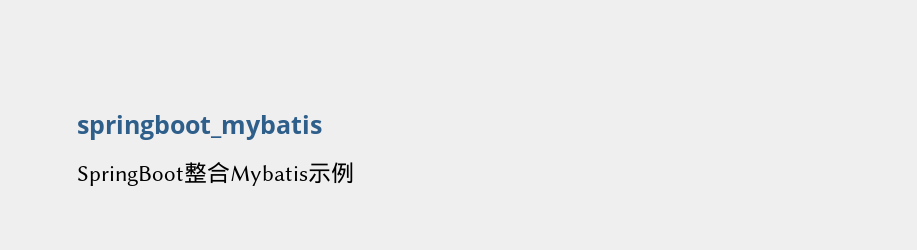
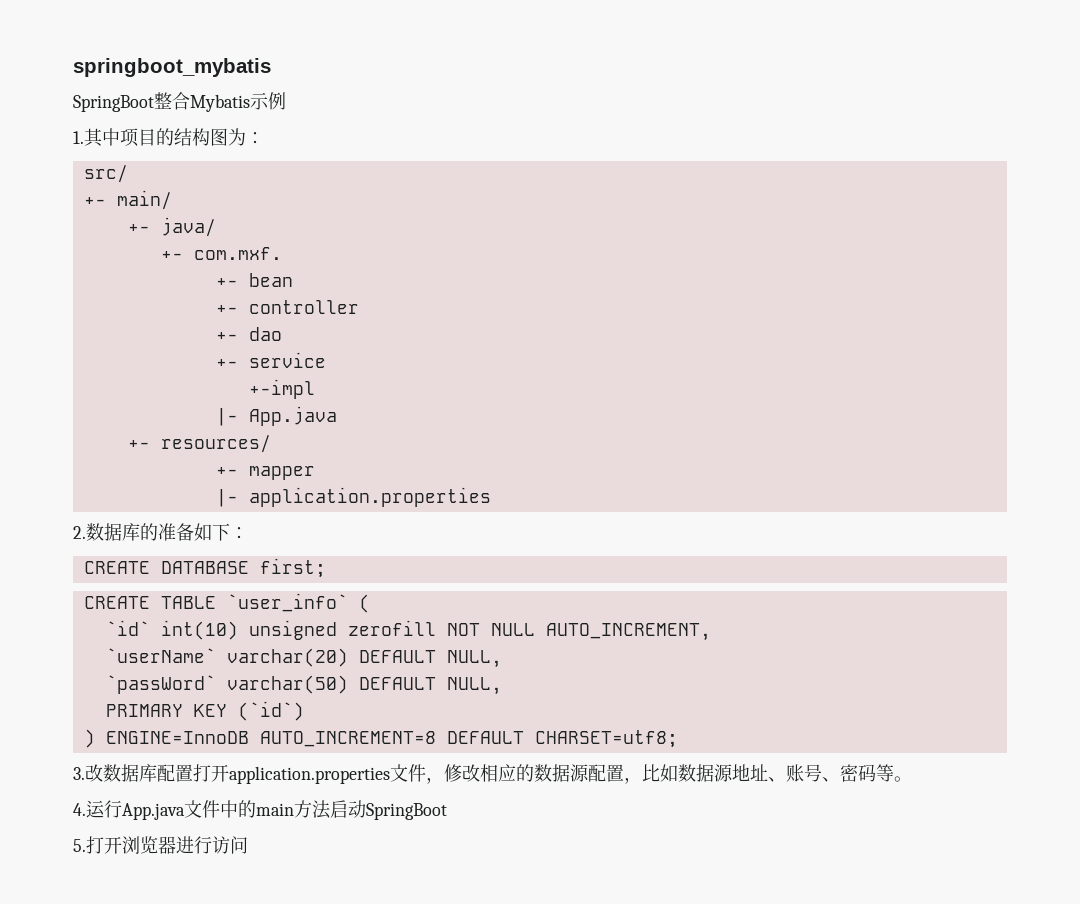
(354, 173) none -> [73,128,264,147] [83,165,128,183] [83,190,172,210] [127,217,216,237] [160,247,282,260] [215,273,293,287] [215,300,359,314] [215,327,282,341] [215,352,326,368] [248,379,315,399] [215,406,337,426] [127,435,271,453] [215,466,315,480] [215,487,491,507] [73,523,248,541] [83,558,326,578] [83,593,370,613] [105,620,711,641] [105,648,502,668] [105,675,502,695] [105,701,304,721] [83,729,678,748] [73,764,912,784] [73,800,447,820] [73,836,248,854] // 1.其中项目的结构图为： // src/ // +- main/ // +- java/ // +- com.mxf. // +- bean // +- controller // +- dao // +- service // +-impl // |- App.java // +- resources/ // +- mapper // |- application.properties // 2.数据库的准备如下： // CREATE DATABASE first; // CREATE TABLE `user_info` ( // `id` int(10) unsigned zerofill NOT NULL AUTO_INCREMENT, // `userName` varchar(20) DEFAULT NULL, // `passWord` varchar(50) DEFAULT NULL, // PRIMARY KEY (`id`) // ) ENGINE=InnoDB AUTO_INCREMENT=8 DEFAULT CHARSET=utf8; // 3.改数据库配置打开application.properties文件，修改相应的数据源配置，比如数据源地址、账号、密码等。 // 4.运行App.java文件中的main方法启动SpringBoot // 5.打开浏览器进行访问

